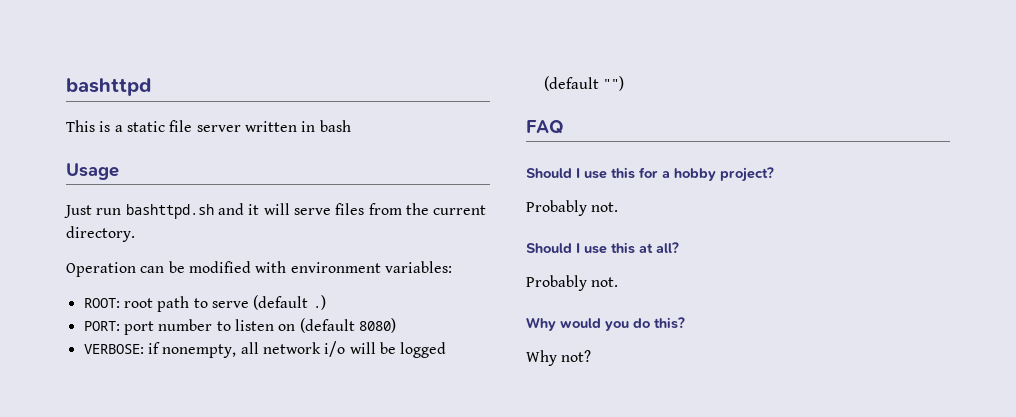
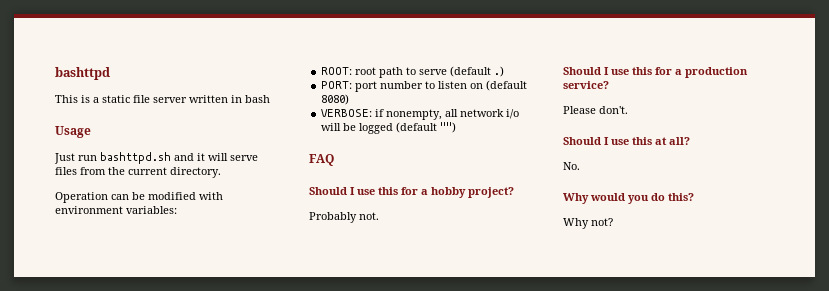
(619, 207) none -> [563,67,748,78] [563,81,609,89] [563,106,628,114] // Should I use this for a production service? // Please don't.
[526,275,619,291] Probably not. -> [563,162,580,170] No.

